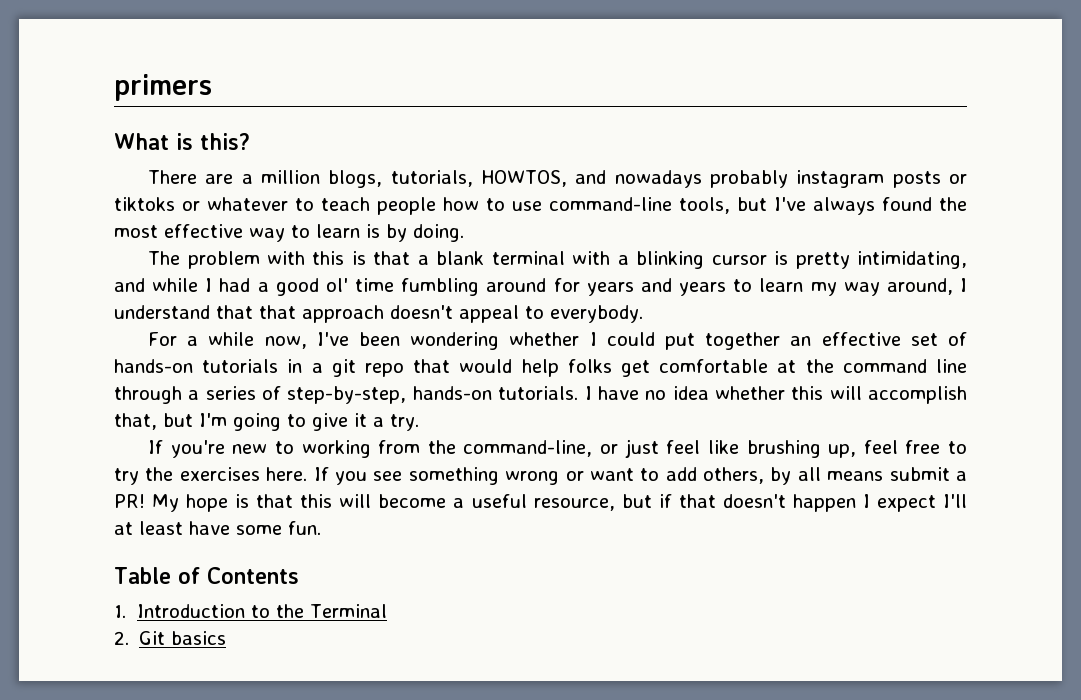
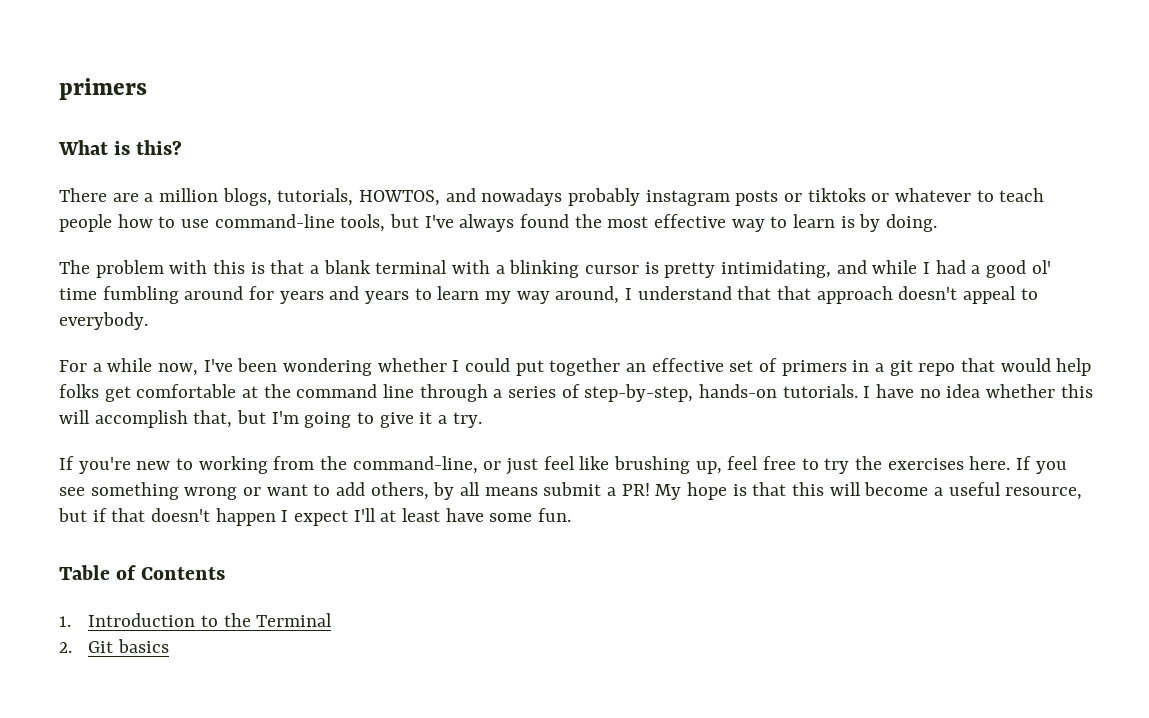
[114,359,279,373] hands-on tutorials -> [781,360,847,376] primers

